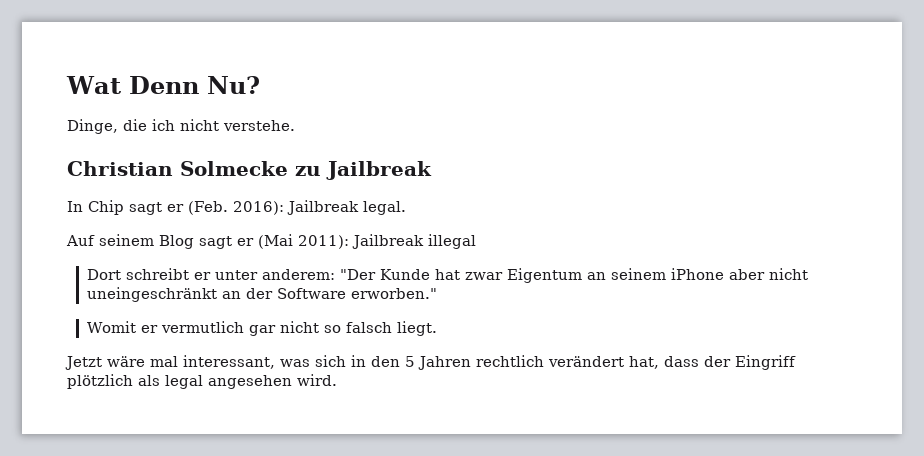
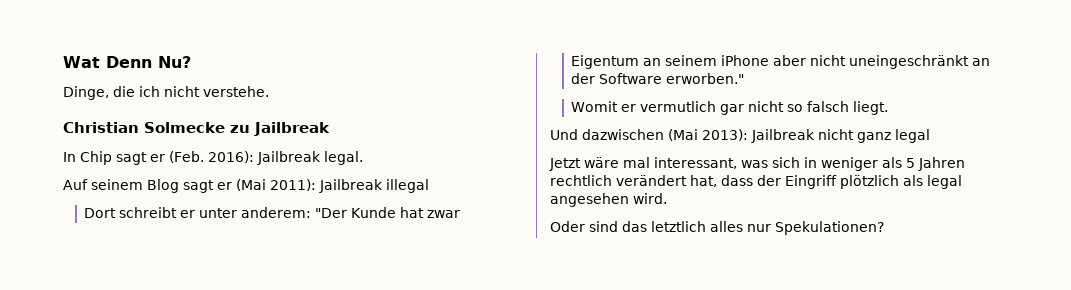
(437, 328) none -> [550,129,930,143] // Und dazwischen (Mai 2013): Jailbreak nicht ganz legal
[371,356,400,367] den -> [821,157,902,171] weniger als
(337, 380) none -> [550,221,884,235] // Oder sind das letztlich alles nur Spekulationen?

